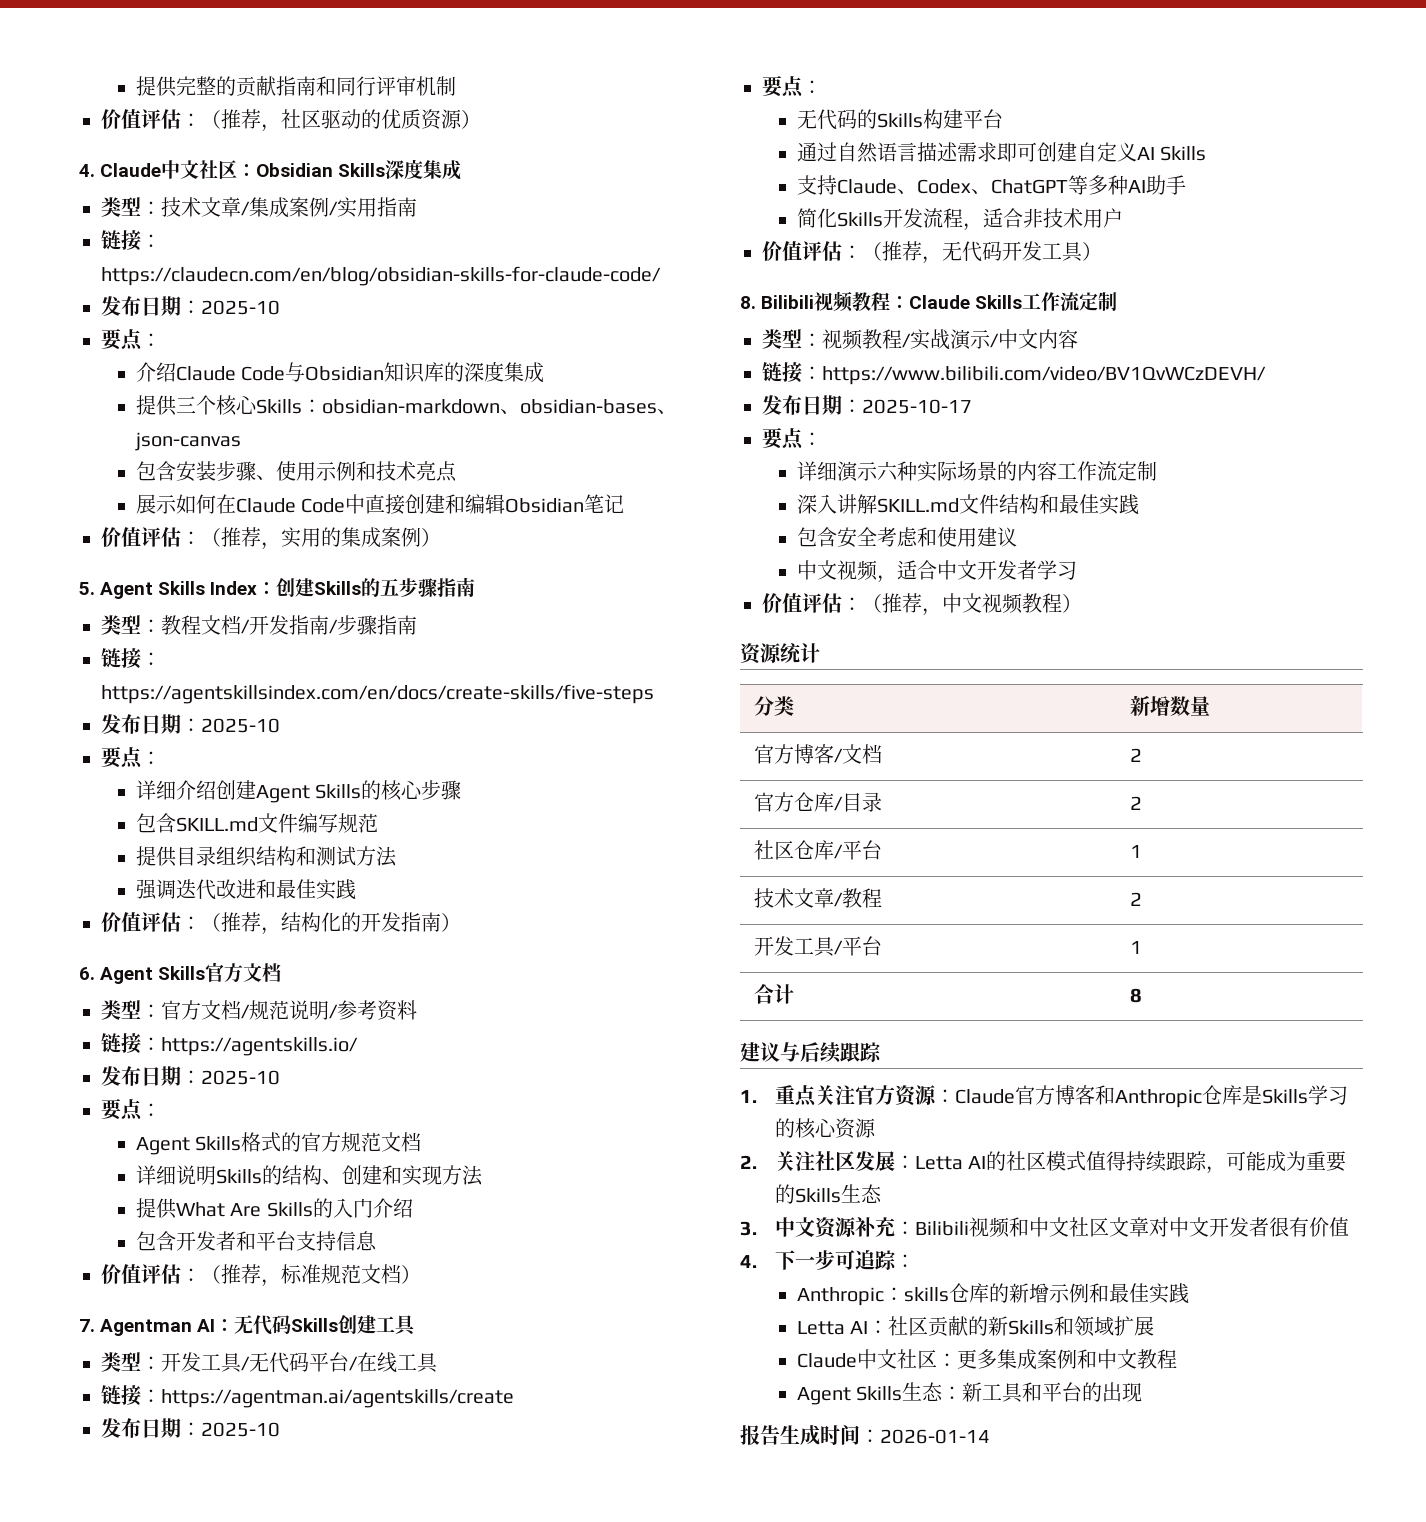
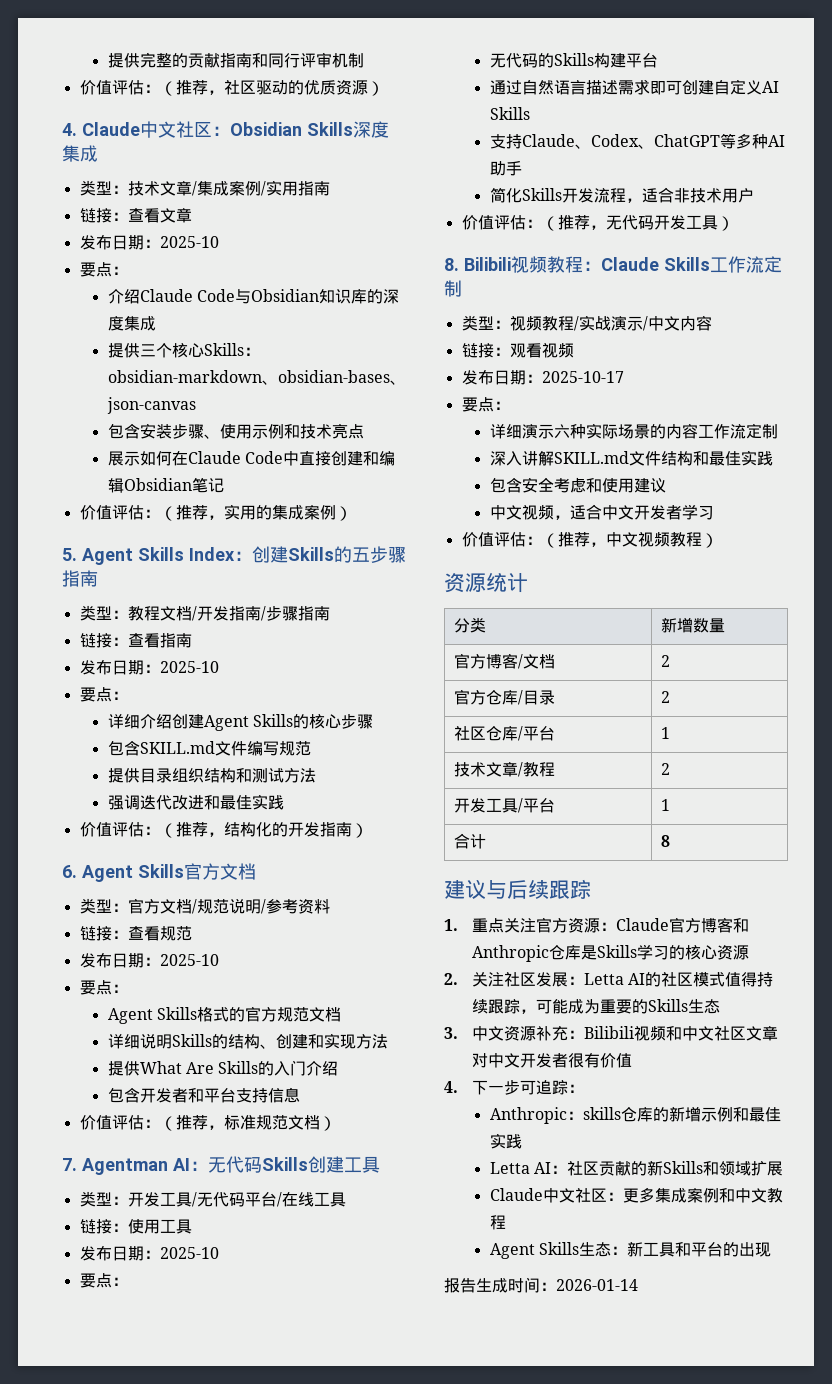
[101,266,661,286] https://claudecn.com/en/blog/obsidian-skills-for-claude-code/ -> [127,208,192,223] 查看文章
[101,684,654,704] https://agentskillsindex.com/en/docs/create-skills/five-steps -> [127,633,192,648] 查看指南
[161,1037,358,1056] https://agentskills.io/ -> [127,926,192,941] 查看规范
[161,1389,514,1408] https://agentman.ai/agentskills/create -> [127,1219,192,1234] 使用工具
[822,366,1266,385] https://www.bilibili.com/video/BV1QvWCzDEVH/ -> [509,342,574,358] 观看视频

